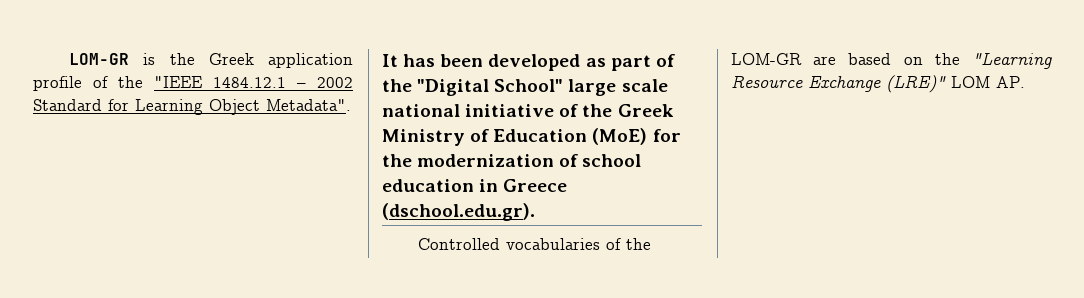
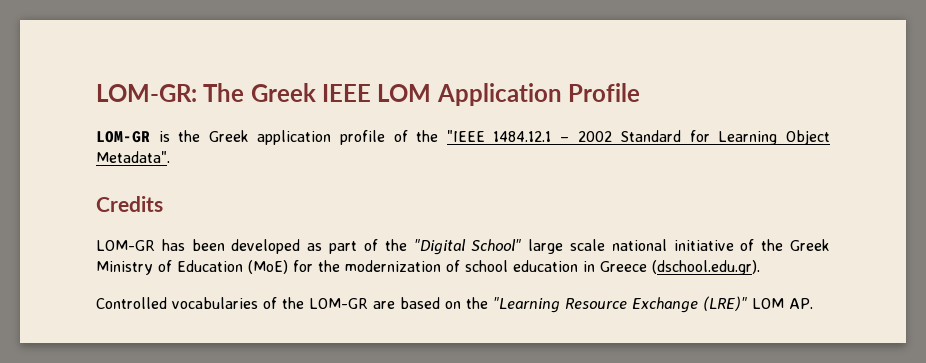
(69, 59) none -> [96,83,641,106] LOM-GR: The Greek IEEE LOM Application Profile //
[382,54,398,67] It -> [96,196,163,212] [96,240,155,251] Credits // LOM-GR

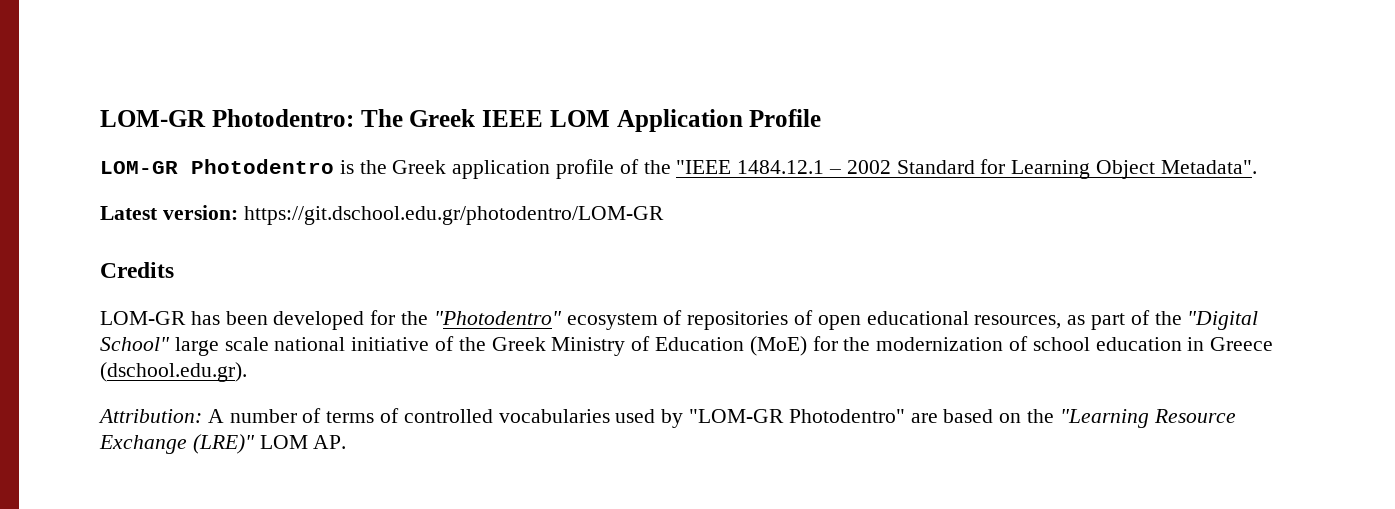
[96,84,197,102] LOM-GR: -> [100,109,354,127] LOM-GR Photodentro:
(150, 137) none -> [191,159,334,174] Photodentro
(170, 157) none -> [100,205,664,225] // Latest version: https://git.dschool.edu.gr/photodentro/LOM-GR
(301, 246) none -> [370,310,1062,330] for the "Photodentro" ecosystem of repositories of open educational resources,
[96,297,368,309] Controlled vocabularies of the LOM-GR -> [98,408,905,428] Attribution: A number of terms of controlled vocabularies used by "LOM-GR Photodentro"

